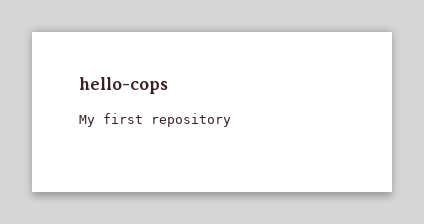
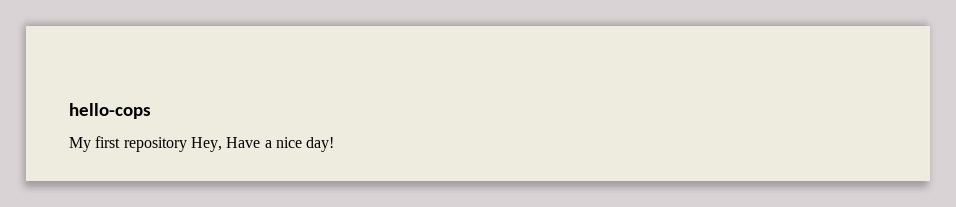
(231, 120) none -> [190,137,335,152] Hey, Have a nice day!

